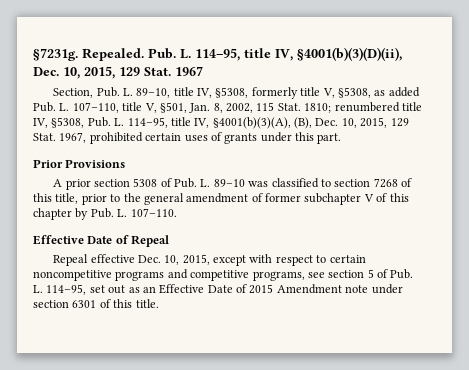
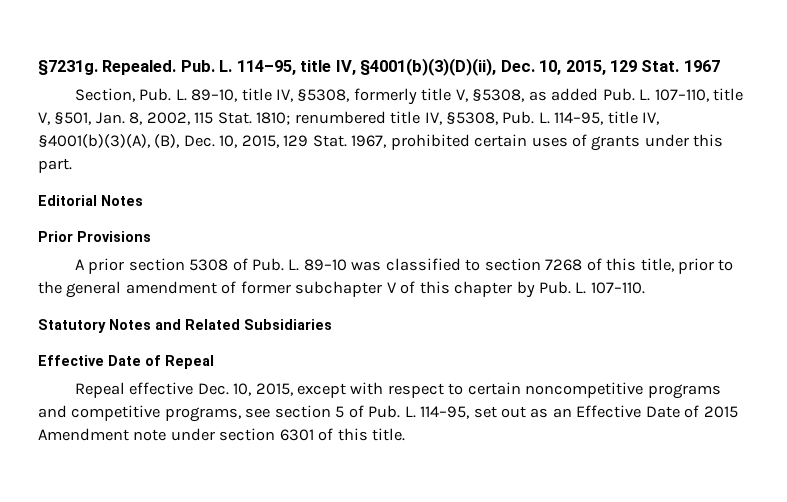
(342, 138) none -> [38,195,143,206] // Editorial Notes
(177, 212) none -> [38,319,332,333] // Statutory Notes and Related Subsidiaries

